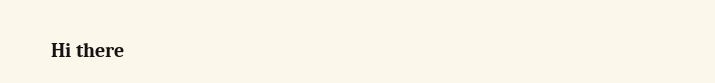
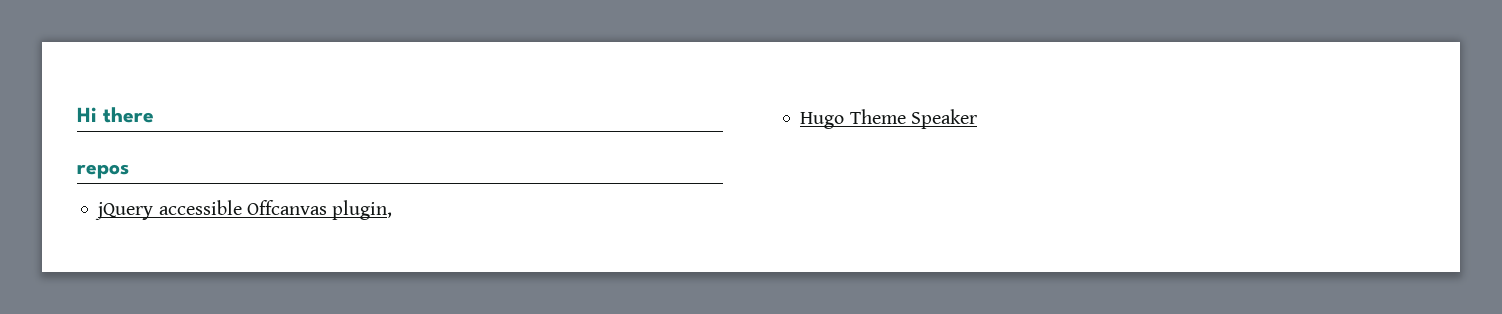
(125, 49) none -> [77,164,129,179] [95,200,393,220] [800,109,977,129] // repos // jQuery accessible Offcanvas plugin, // Hugo Theme Speaker

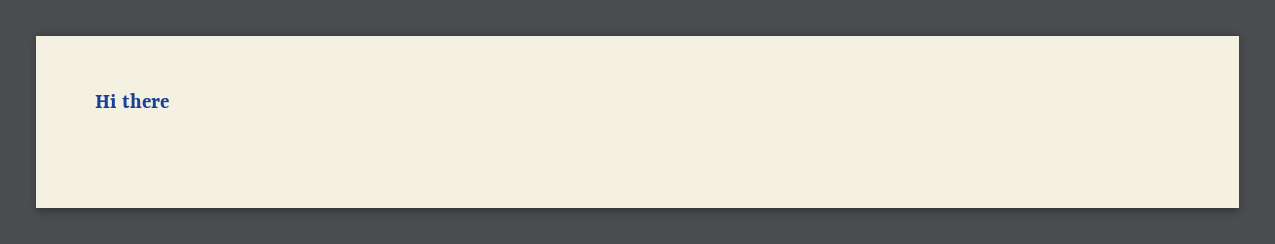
[77,164,129,179] [95,200,393,220] [800,109,977,129] // repos // jQuery accessible Offcanvas plugin, // Hugo Theme Speaker -> (169, 100) none

